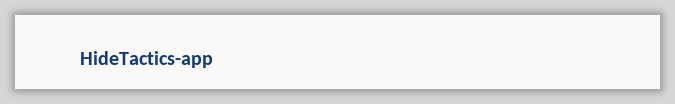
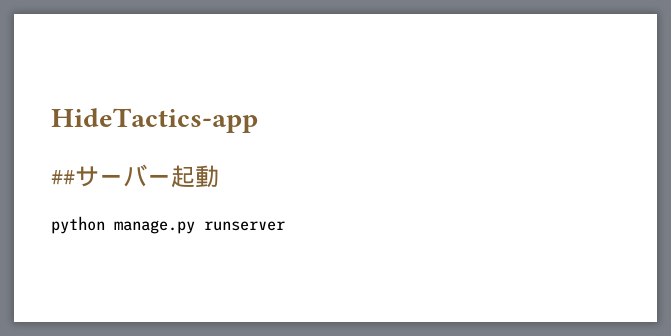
(213, 59) none -> [51,164,219,188] [51,216,285,234] // ##サーバー起動 // python manage.py runserver

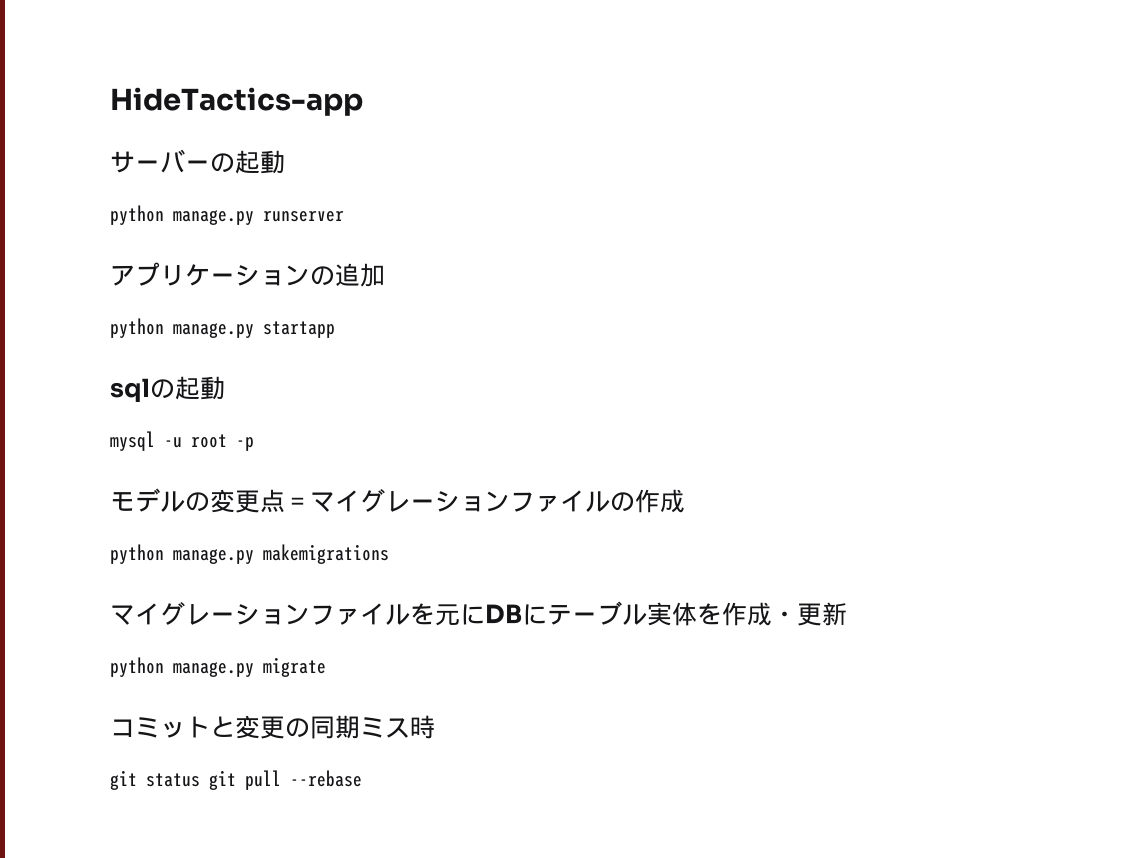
[51,170,75,185] ## -> (363, 101) none
(171, 179) none -> [210,153,235,173] の
(285, 226) none -> [110,262,385,287] [110,318,335,338] [110,376,225,402] [110,431,254,451] [110,488,685,513] [110,544,389,564] [110,601,847,626] [110,657,326,677] [110,715,435,739] [110,770,362,790] // アプリケーションの追加 // python manage.py startapp // sqlの起動 // mysql -u root -p // モデルの変更点＝マイグレーションファイルの作成 // python manage.py makemigrations // マイグレーションファイルを元にDBにテーブル実体を作成・更新 // python manage.py migrate // コミットと変更の同期ミス時 // git status git pull --rebase

